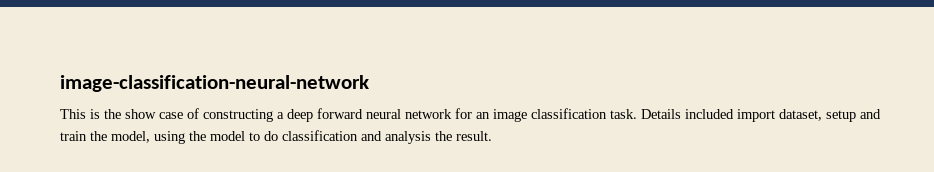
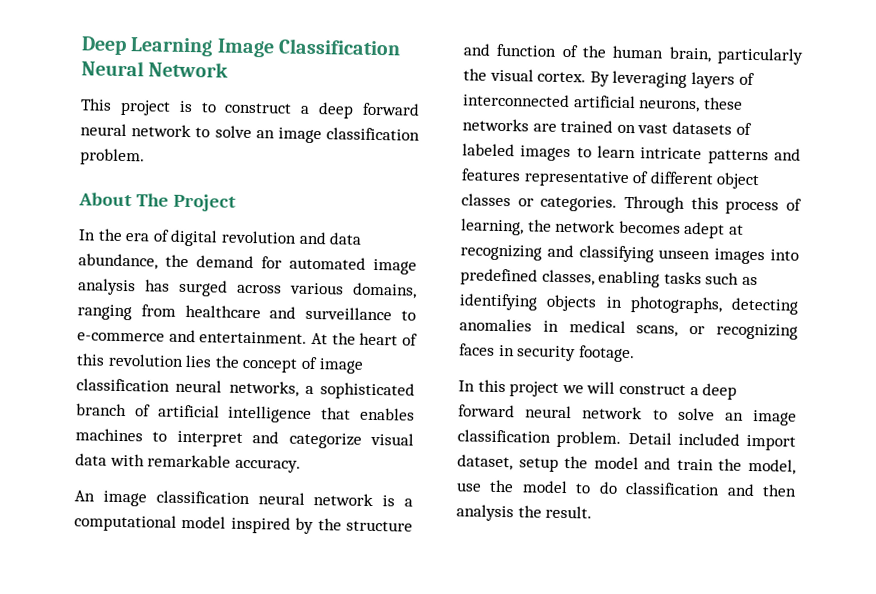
[60,75,369,92] [60,108,681,122] image-classification-neural-network // This is the show case of constructing a deep forward neural network for an image classification task. Details -> [81,36,401,58] [81,60,229,78] [80,98,420,119] [80,123,420,144] [80,148,145,166] [78,192,236,212] [78,228,363,247] [78,253,417,275] [77,278,417,299] [77,304,417,321] [77,329,418,346] [76,353,364,374] [76,378,415,400] [76,403,416,424] [75,428,414,449] [75,453,301,473] [74,490,413,507] [74,514,413,535] [463,43,803,65] [463,68,755,89] [463,93,743,113] [462,118,752,135] [462,143,801,165] [461,168,761,190] [461,193,802,215] [460,218,744,239] [460,244,799,265] [460,268,758,288] [459,293,799,315] [459,318,798,340] [459,343,635,363] [458,379,738,400] [458,404,797,426] [457,429,672,448] Deep Learning Image Classification Neural Network // This project is to construct a deep forward neural network to solve an image classification problem. // About The Project // In the era of digital revolution and data abundance, the demand for automated image analysis has surged across various domains, ranging from healthcare and surveillance to e-commerce and entertainment. At the heart of this revolution lies the concept of image classification neural networks, a sophisticated branch of artificial intelligence that enables machines to interpret and categorize visual data with remarkable accuracy. // An image classification neural network is a computational model inspired by the structure and function of the human brain, particularly the visual cortex. By leveraging layers of interconnected artificial neurons, these networks are trained on vast datasets of labeled images to learn intricate patterns and features representative of different object classes or categories. Through this process of learning, the network becomes adept at recognizing and classifying unseen images into predefined classes, enabling tasks such as identifying objects in photographs, detecting anomalies in medical scans, or recognizing faces in security footage. // In this project we will construct a deep forward neural network to solve an image classification problem. Detail
(856, 116) none -> [564,456,639,470] the model
[154,131,185,144] using -> [456,482,482,492] use
(382, 136) none -> [762,484,797,497] then

